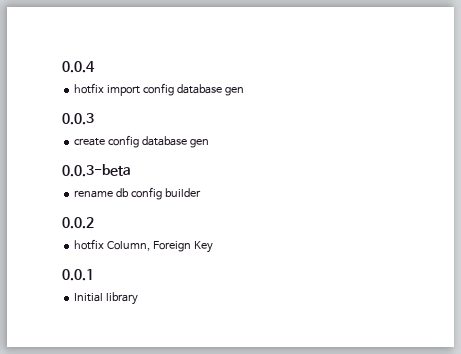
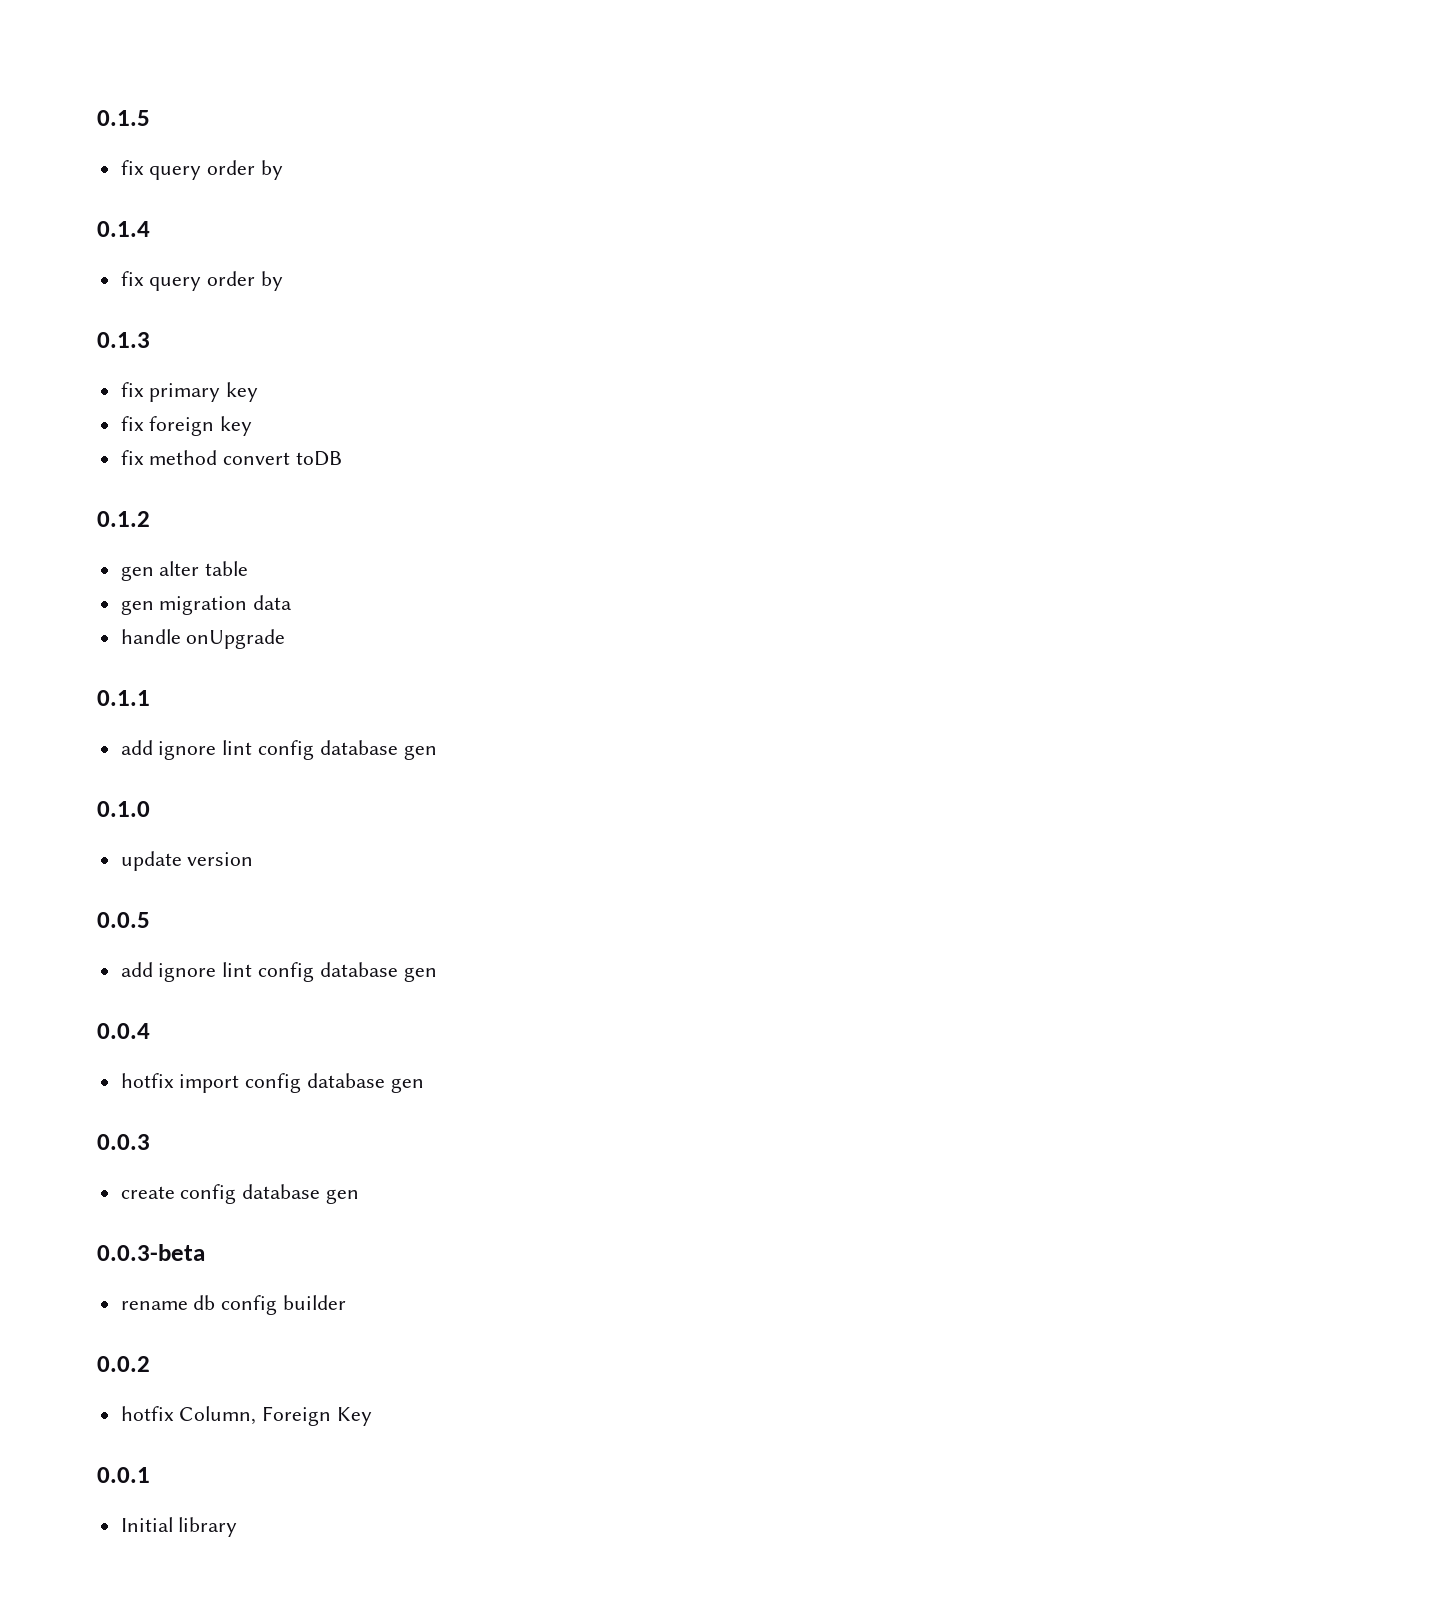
(62, 67) none -> [97,110,150,126] [120,160,284,180] [97,221,150,237] [120,271,284,291] [97,332,150,348] [120,382,259,402] [120,416,253,436] [120,450,343,466] [97,511,150,527] [120,561,249,581] [120,595,293,615] [120,629,286,649] [97,690,150,706] [120,740,437,760] [97,801,150,817] [120,851,254,871] [97,912,150,928] [120,962,437,982] 0.1.5 // fix query order by // 0.1.4 // fix query order by // 0.1.3 // fix primary key // fix foreign key // fix method convert toDB // 0.1.2 // gen alter table // gen migration data // handle onUpgrade // 0.1.1 // add ignore lint config database gen // 0.1.0 // update version // 0.0.5 // add ignore lint config database gen //

